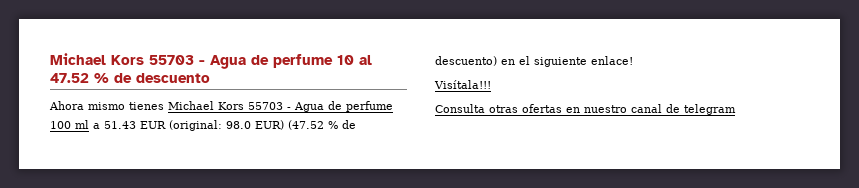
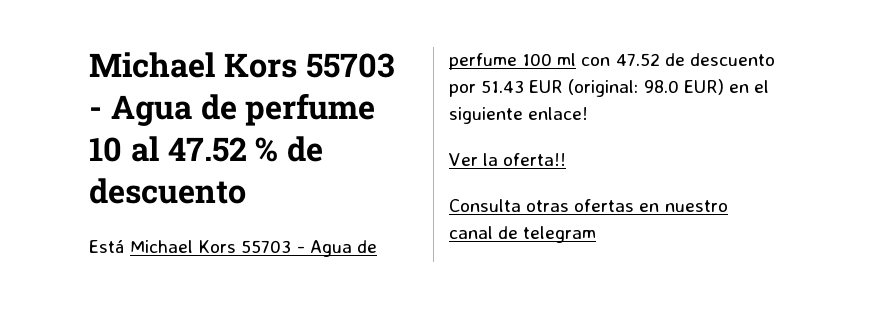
[49,101,164,110] Ahora mismo tienes -> [89,240,125,253] Está
[93,123,100,129] a -> [581,53,775,66] [449,84,476,97] con 47.52 de descuento por
[288,120,356,130] [435,56,497,66] (47.52 % de descuento) -> (724, 87) none
[434,80,491,89] Visítala!!! -> [449,153,567,166] Ver la oferta!!

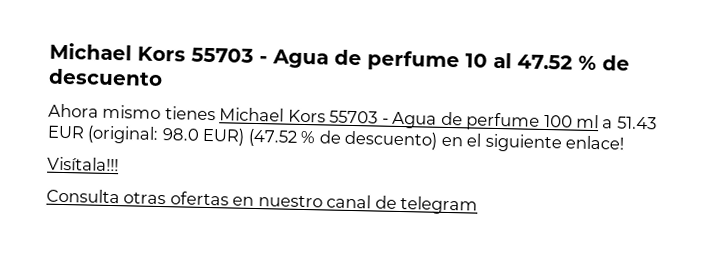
[89,240,125,253] Está -> [48,103,216,121] Ahora mismo tienes
[581,53,775,66] [449,84,476,97] con 47.52 de descuento por -> [602,119,614,129] a
(724, 87) none -> [247,128,438,150] (47.52 % de descuento)
[449,153,567,166] Ver la oferta!! -> [47,156,119,172] Visítala!!!

